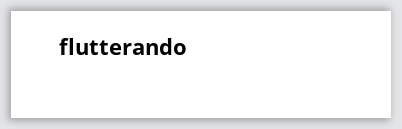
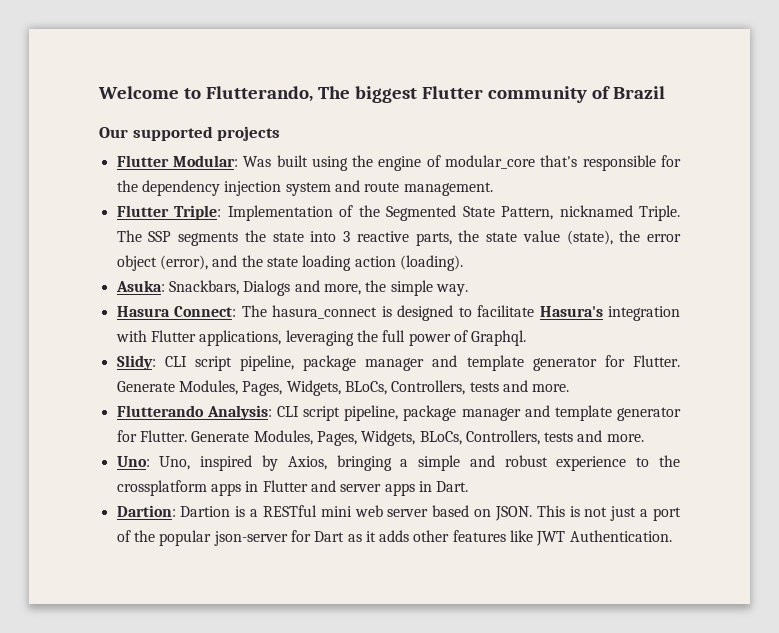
[59,38,187,55] flutterando -> [98,86,665,103] [99,126,281,141] [116,155,681,171] [116,180,493,196] [116,205,680,221] [116,230,681,246] [116,255,463,271] [115,280,468,296] [116,305,680,321] [115,330,527,346] [116,355,680,371] [116,380,570,396] [116,405,681,421] [116,430,644,446] [116,455,680,471] [116,480,469,496] [116,505,681,521] [116,530,672,546] Welcome to Flutterando, The biggest Flutter community of Brazil // Our supported projects // Flutter Modular: Was built using the engine of modular_core that's responsible for the dependency injection system and route management. // Flutter Triple: Implementation of the Segmented State Pattern, nicknamed Triple. The SSP segments the state into 3 reactive parts, the state value (state), the error object (error), and the state loading action (loading). // Asuka: Snackbars, Dialogs and more, the simple way. // Hasura Connect: The hasura_connect is designed to facilitate Hasura's integration with Flutter applications, leveraging the full power of Graphql. // Slidy: CLI script pipeline, package manager and template generator for Flutter. Generate Modules, Pages, Widgets, BLoCs, Controllers, tests and more. // Flutterando Analysis: CLI script pipeline, package manager and template generator for Flutter. Generate Modules, Pages, Widgets, BLoCs, Controllers, tests and more. // Uno: Uno, inspired by Axios, bringing a simple and robust experience to the crossplatform apps in Flutter and server apps in Dart. // Dartion: Dartion is a RESTful mini web server based on JSON. This is not just a port of the popular json-server for Dart as it adds other features like JWT Authentication.

